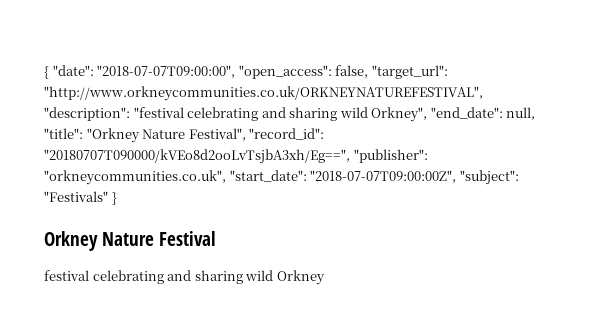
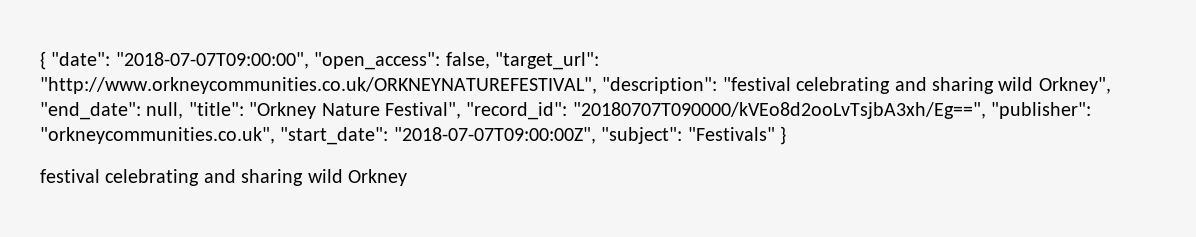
[44,231,217,251] // Orkney Nature Festival -> (786, 135) none

